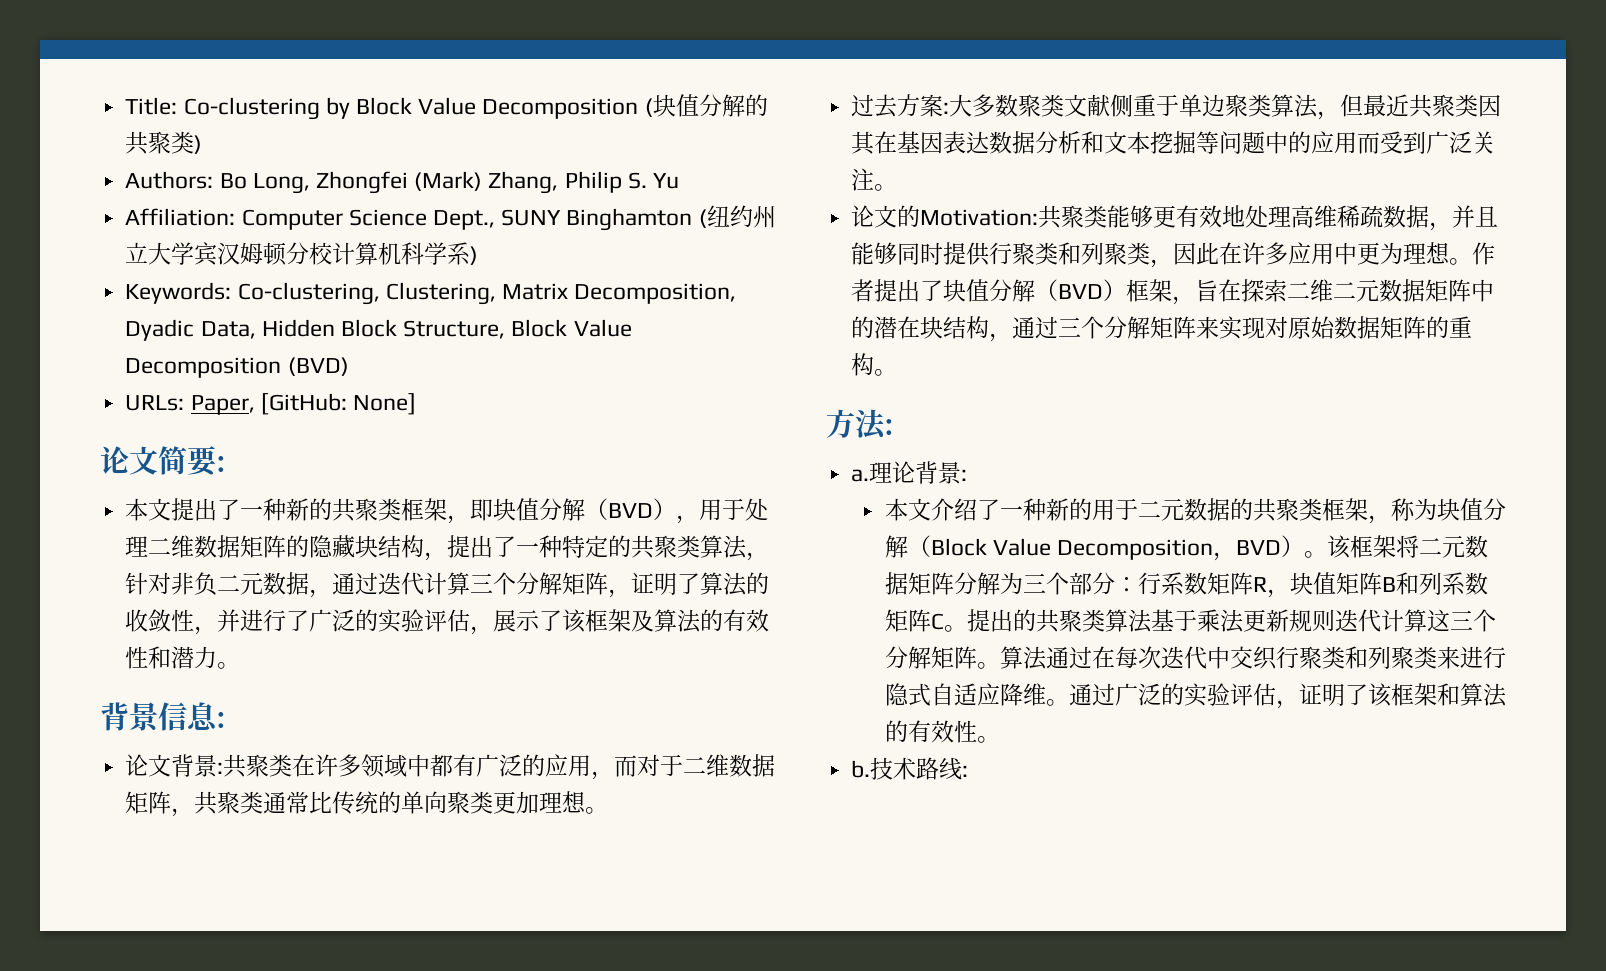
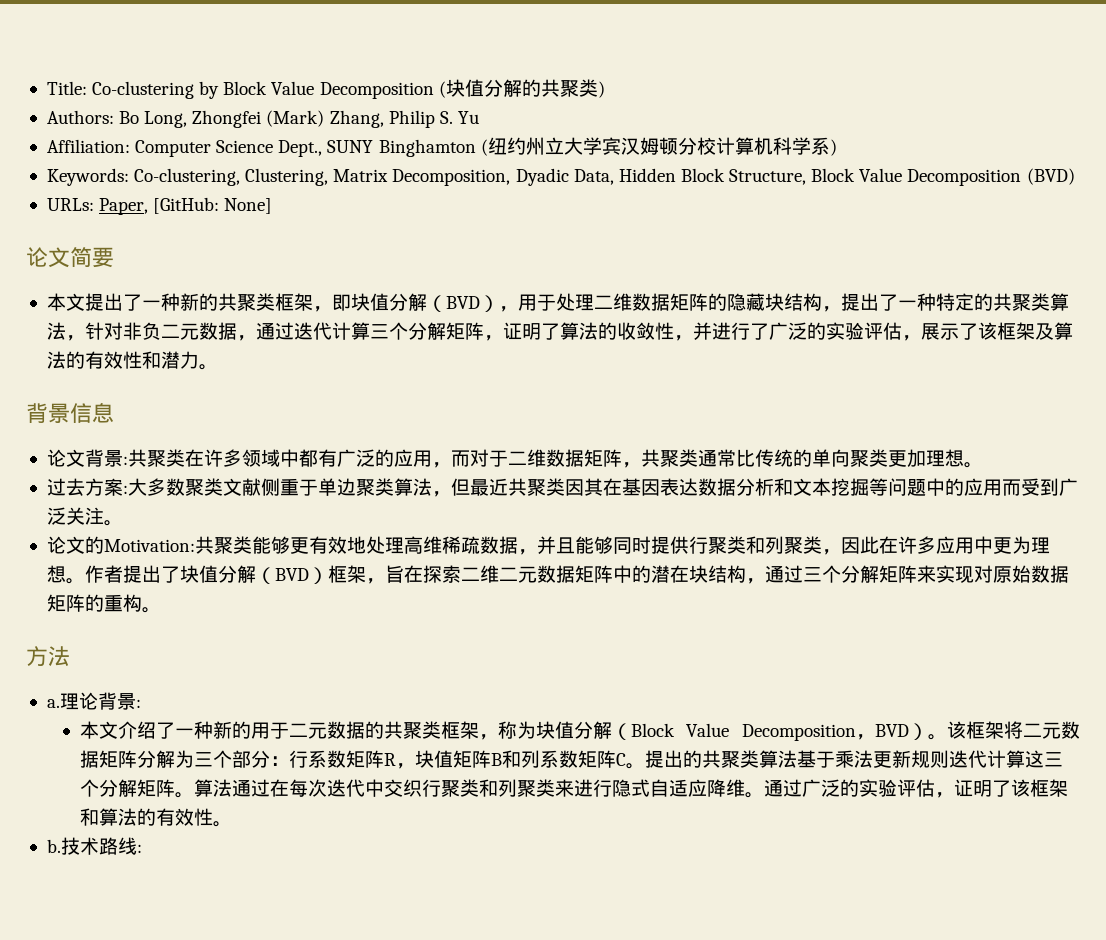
[216,456,226,472] : -> (114, 257) none
[216,712,226,728] : -> (114, 412) none
[884,419,894,435] : -> (70, 656) none

